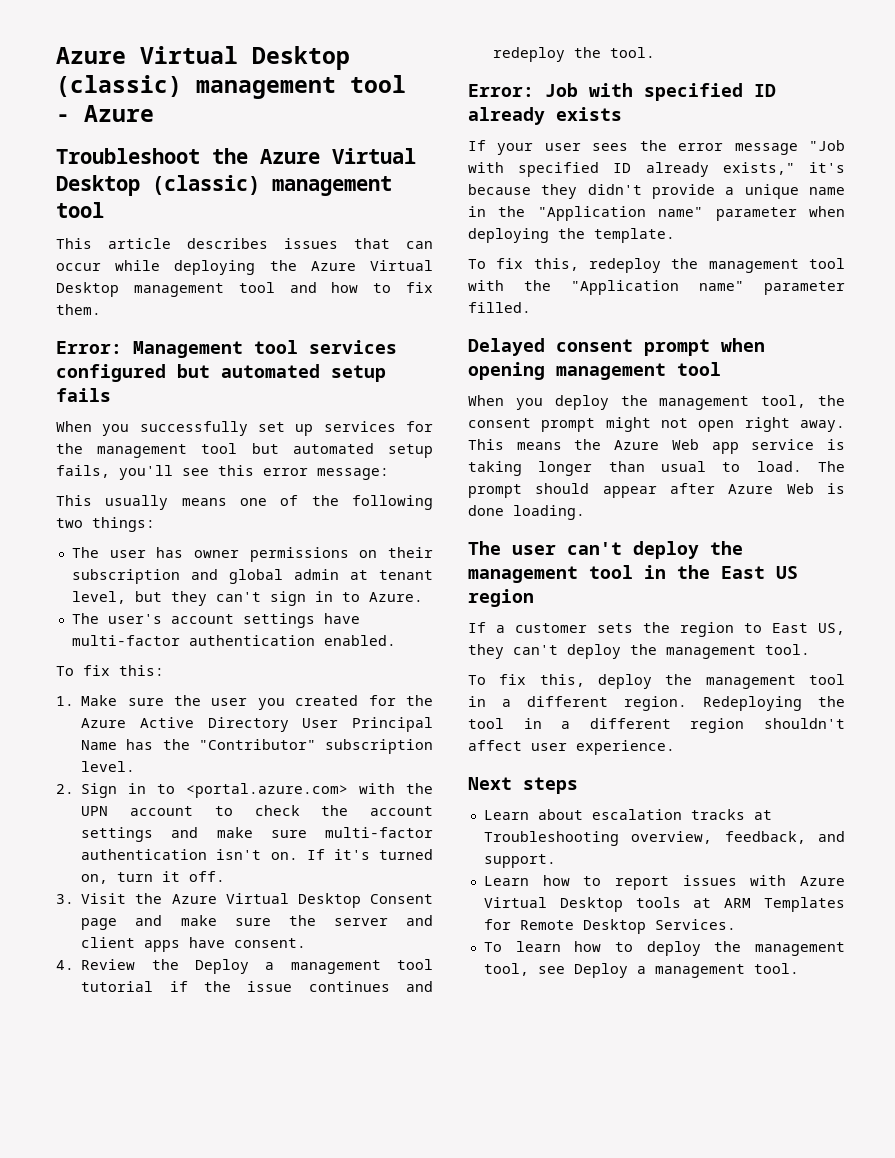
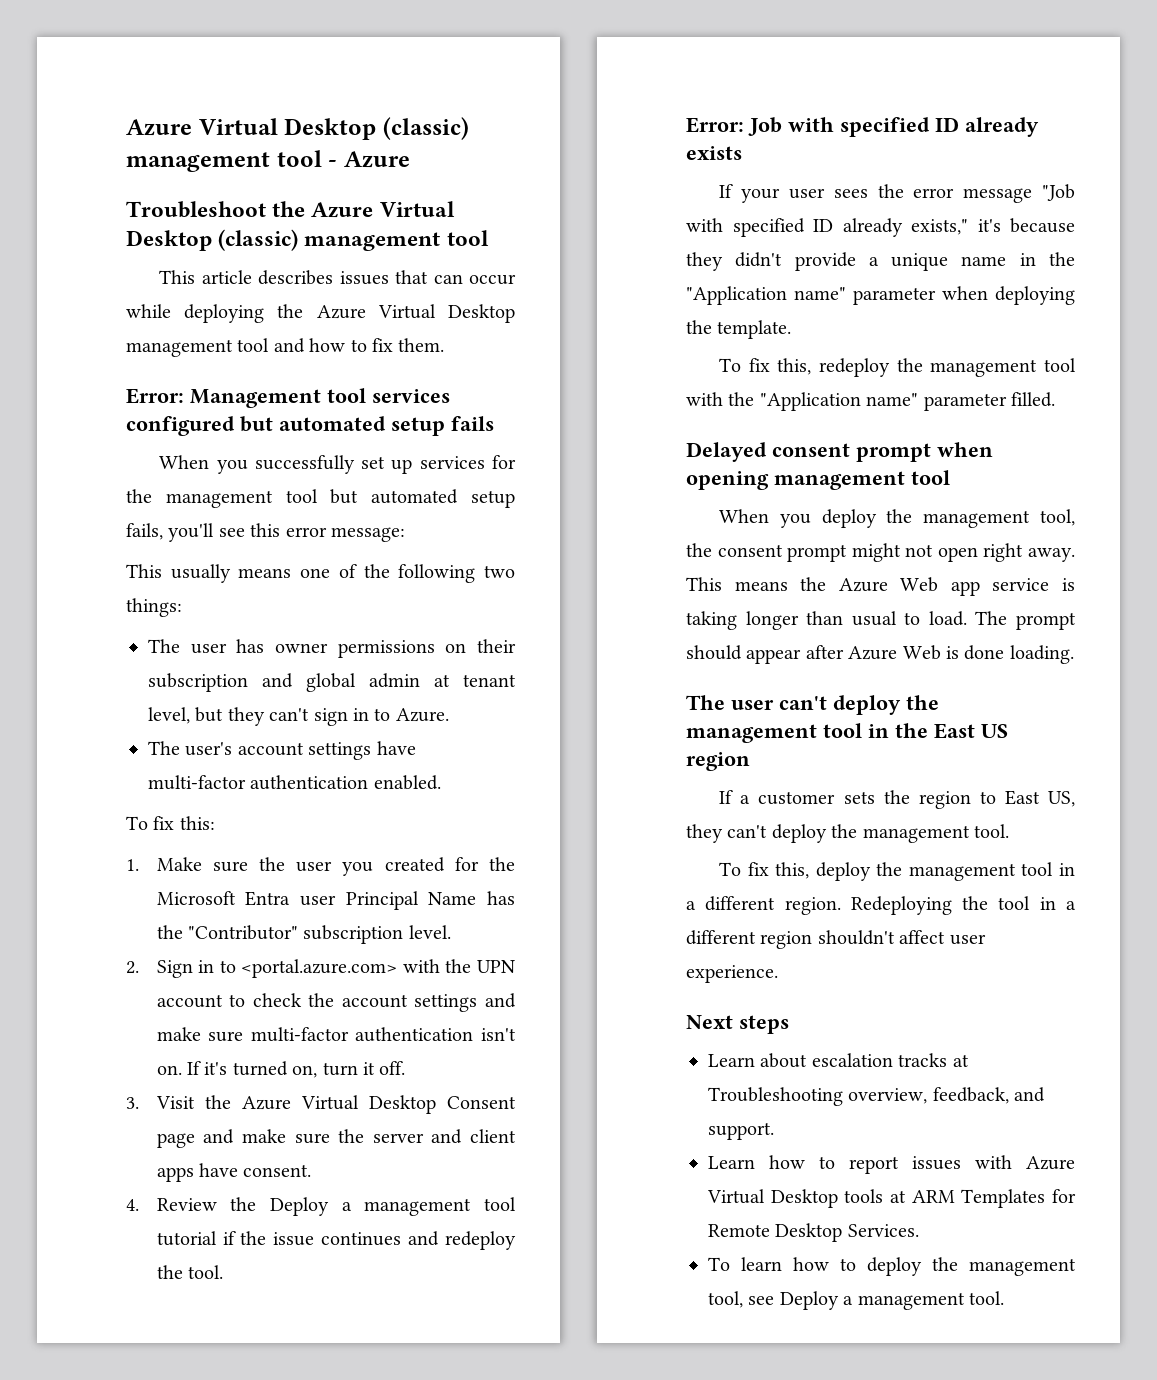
[81,717,339,732] Azure Active Directory User -> [156,891,336,906] Microsoft Entra user

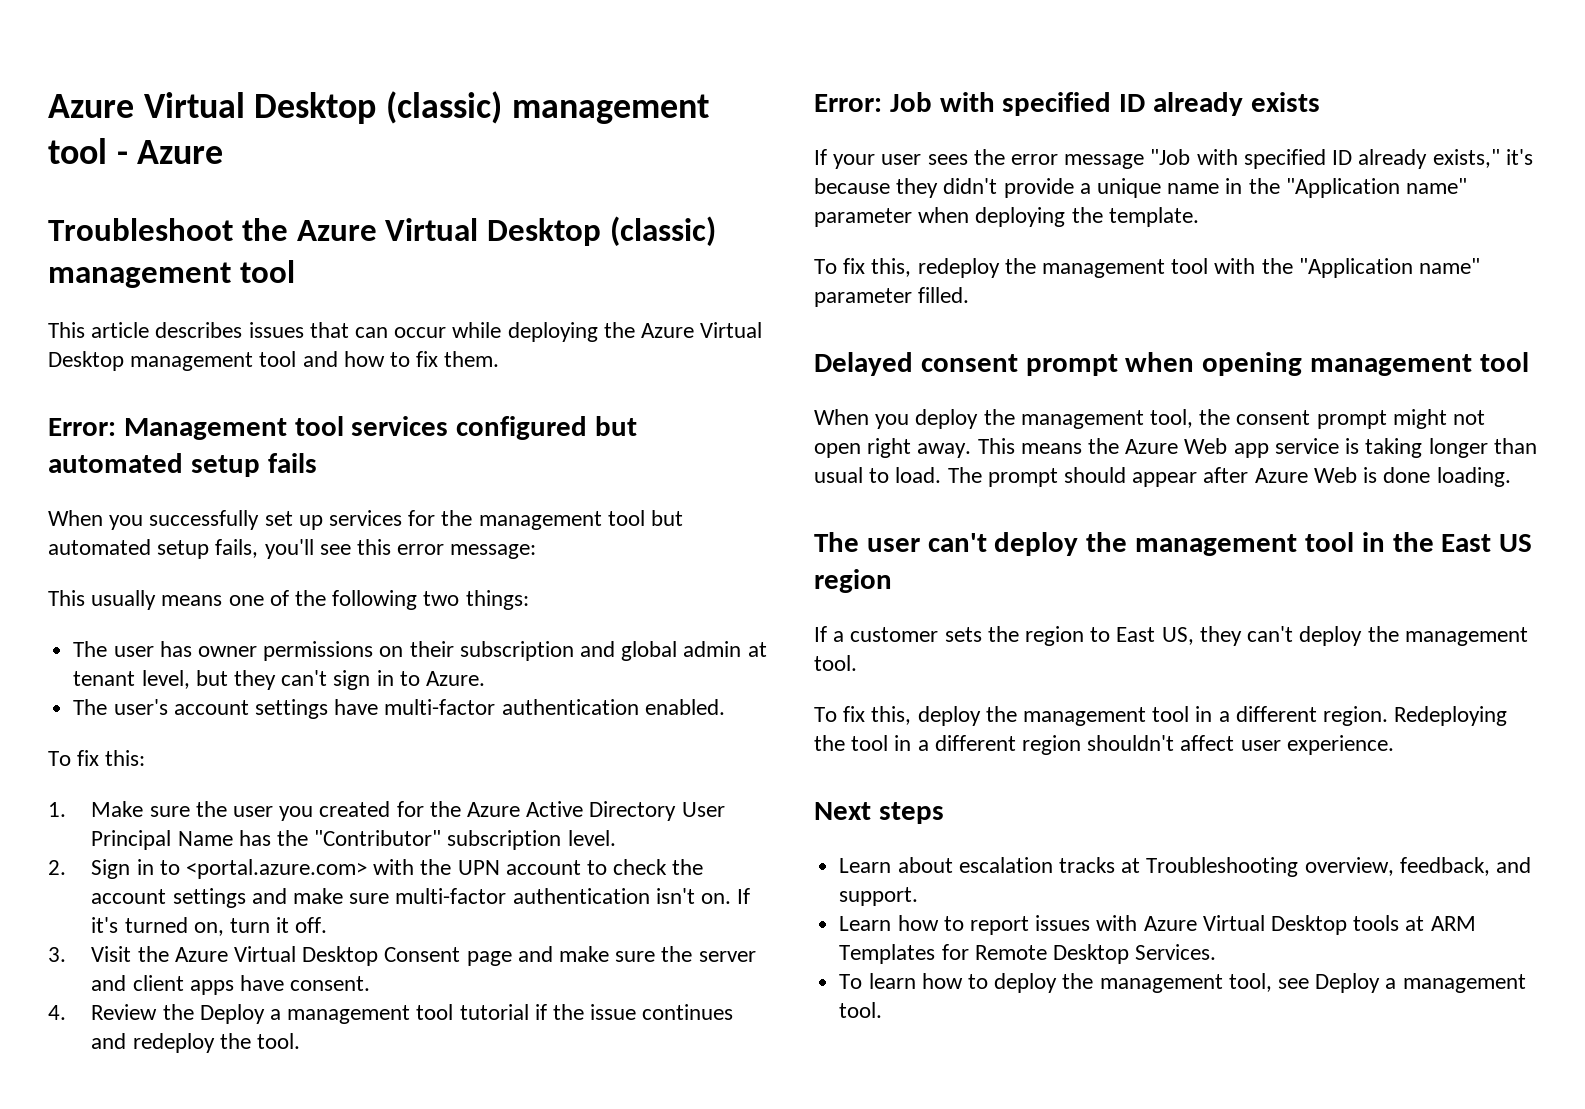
[156,891,336,906] Microsoft Entra user -> [467,801,725,821] Azure Active Directory User

